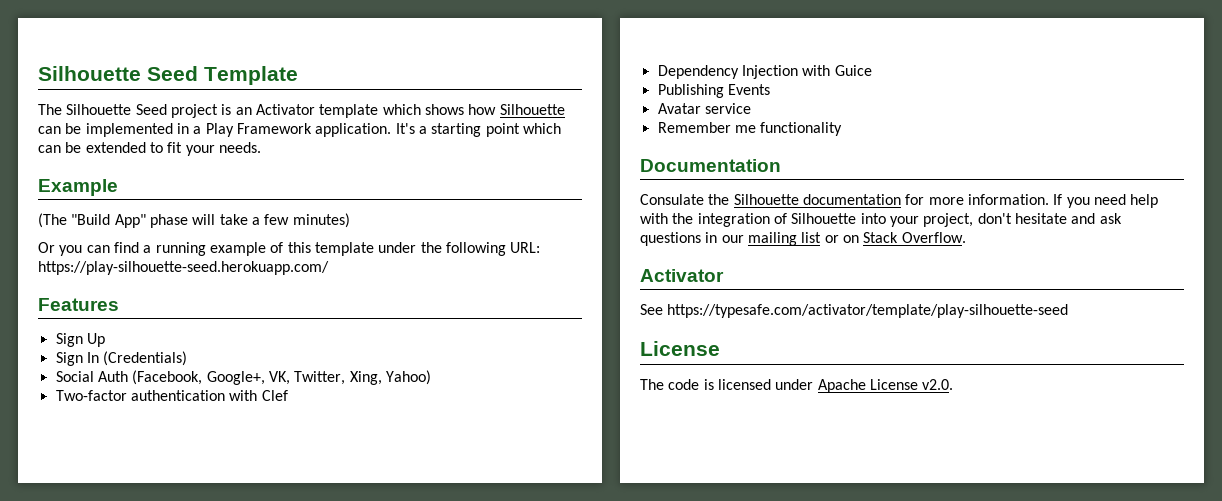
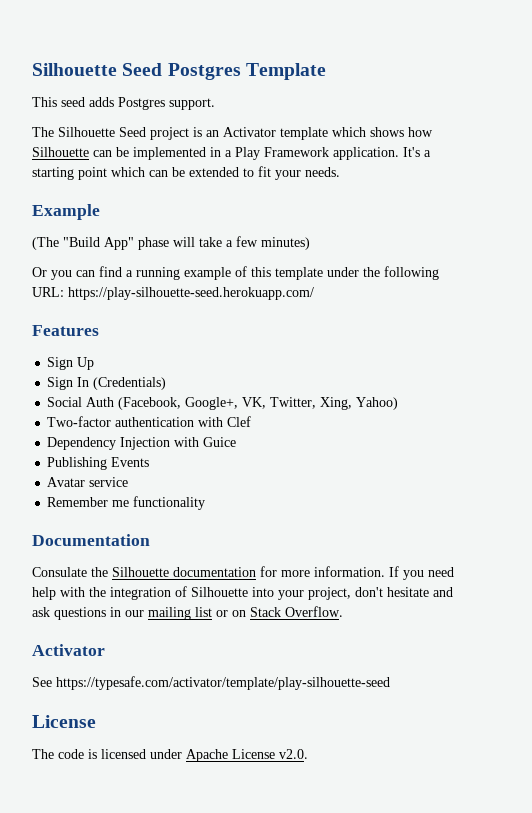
[38,66,198,81] Silhouette Seed -> [32,63,241,80] Silhouette Seed Postgres
(298, 75) none -> [32,97,215,110] // This seed adds Postgres support.

